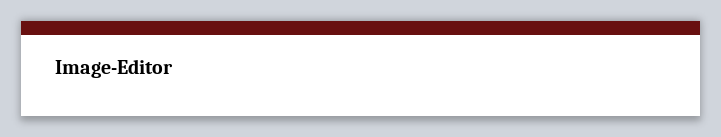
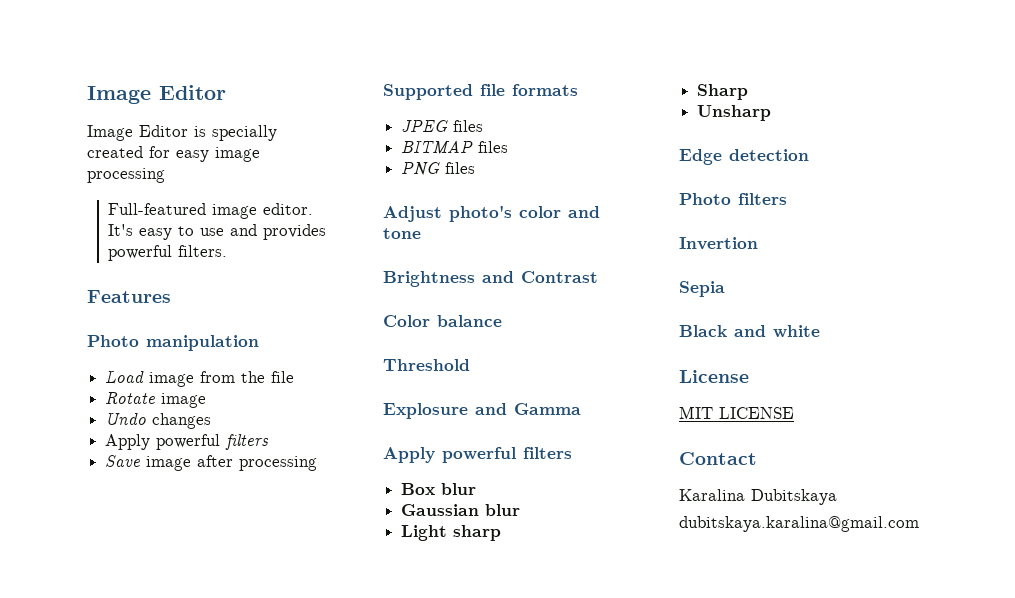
[55,59,173,78] Image-Editor -> [87,85,226,104] [87,125,277,141] [87,146,260,162] [87,168,165,183] [108,203,314,219] [108,224,327,240] [108,245,228,261] [87,290,171,303] [87,335,259,351] [105,371,295,387] [105,392,207,408] [105,413,212,429] [105,434,270,450] [105,455,318,471] [383,84,578,100] [401,120,484,132] [401,141,509,154] [401,162,476,176] [383,205,600,222] [383,228,421,239] [383,271,598,287] [383,315,502,327] [383,359,470,371] [383,403,581,419] [383,447,572,463] [401,483,477,495] [401,504,521,516] [401,525,502,541] [697,84,749,100] [697,105,772,121] [679,149,809,165] [679,193,787,205] [679,237,758,250] [679,281,725,297] [679,325,820,338] [679,370,749,383] [679,406,794,419] [679,452,757,465] [679,489,837,505] [679,516,919,532] Image Editor // Image Editor is specially created for easy image processing // Full-featured image editor. It's easy to use and provides powerful filters. // Features // Photo manipulation // Load image from the file // Rotate image // Undo changes // Apply powerful filters // Save image after processing // Supported file formats // JPEG files // BITMAP files // PNG files // Adjust photo's color and tone // Brightness and Contrast // Color balance // Threshold // Explosure and Gamma // Apply powerful filters // Box blur // Gaussian blur // Light sharp // Sharp // Unsharp // Edge detection // Photo filters // Invertion // Sepia // Black and white // License // MIT LICENSE // Contact // Karalina Dubitskaya // dubitskaya.karalina@gmail.com

